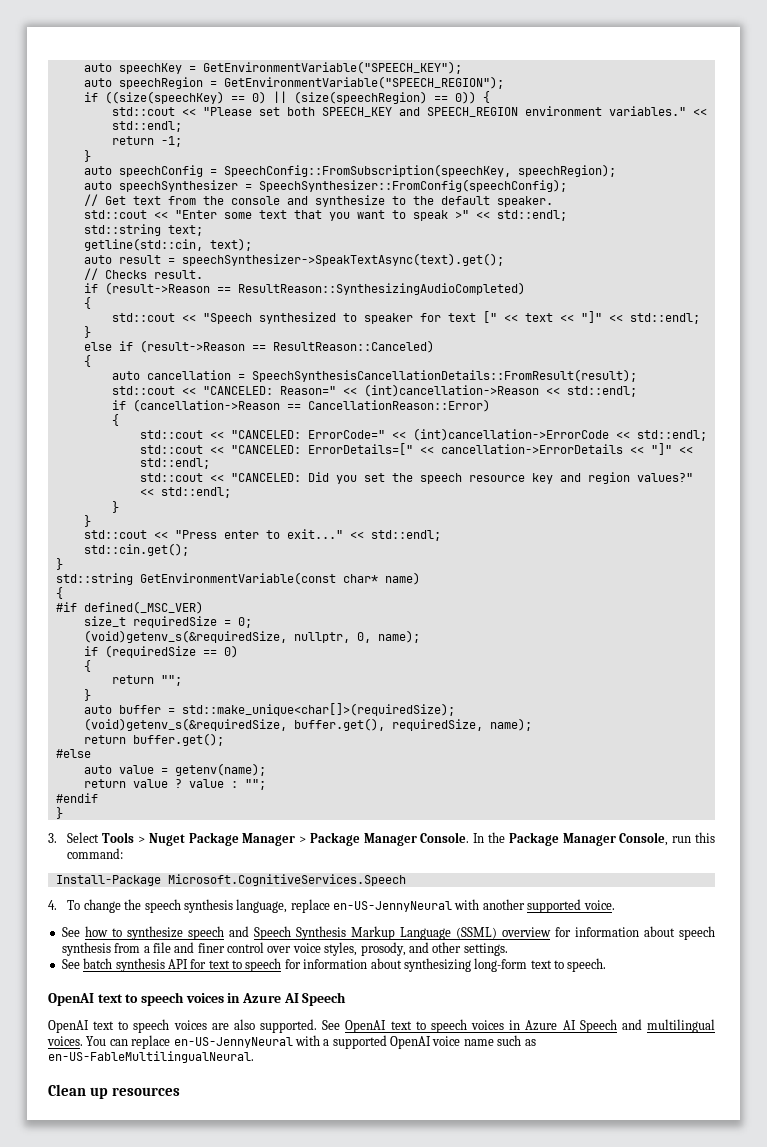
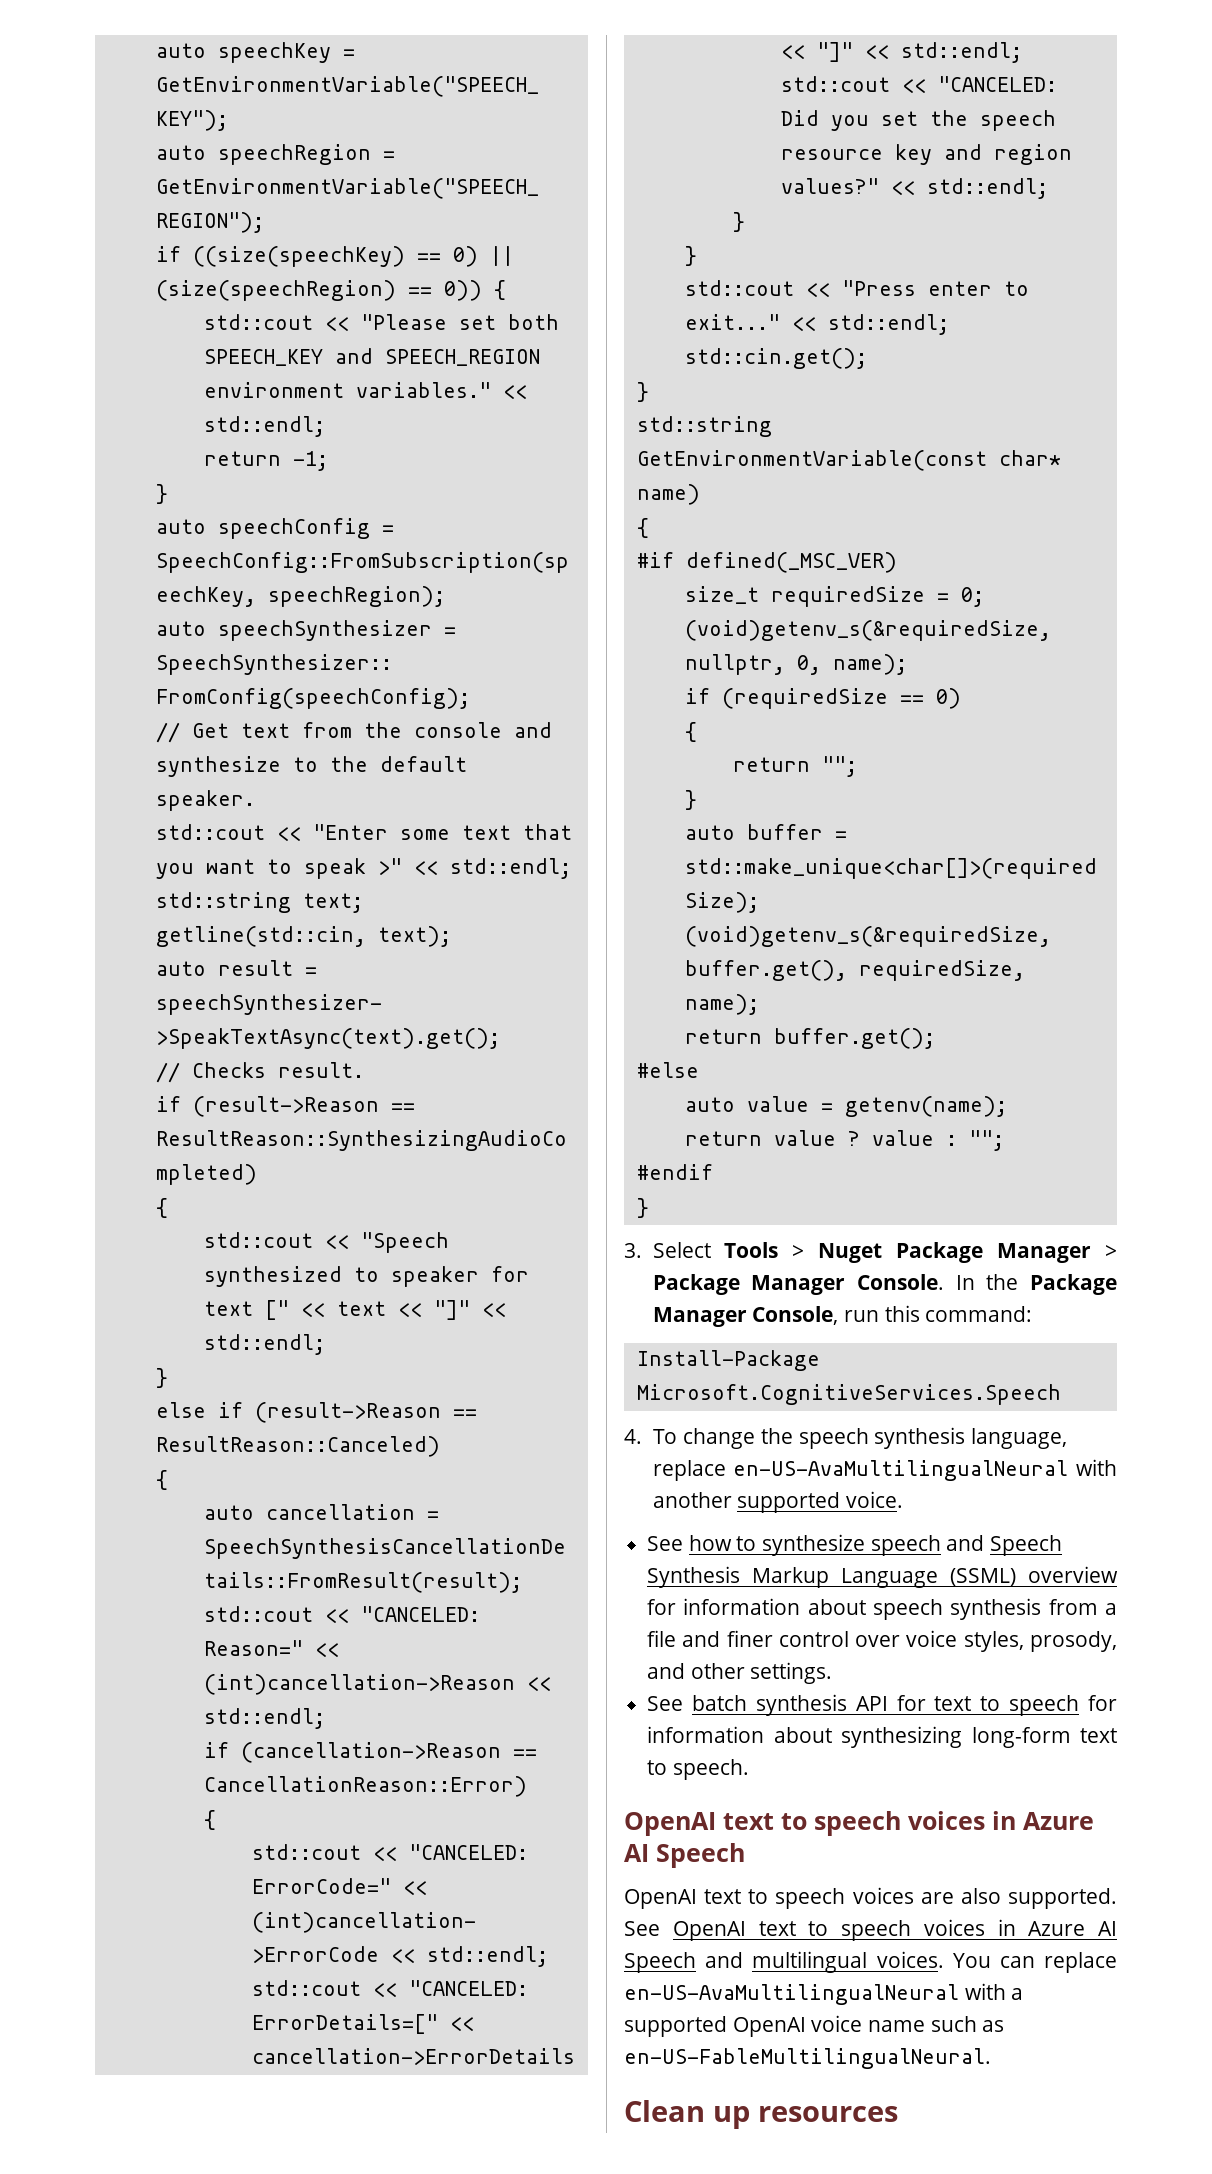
[333,901,453,912] en-US-JennyNeural -> [733,1460,1069,1481] en-US-AvaMultilingualNeural
[173,1037,293,1048] en-US-JennyNeural -> [624,1984,959,2005] en-US-AvaMultilingualNeural

